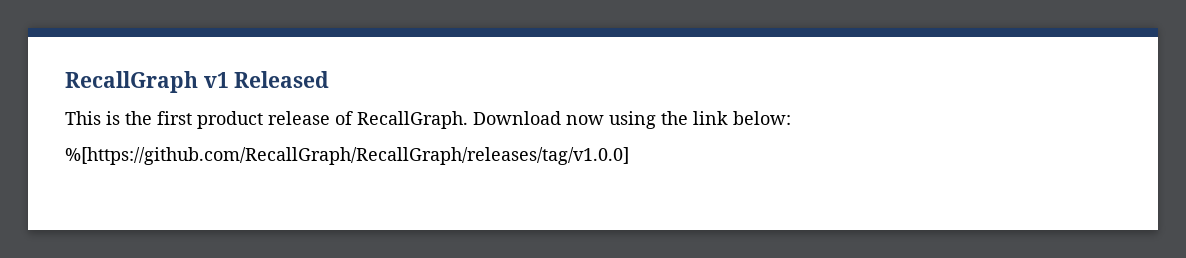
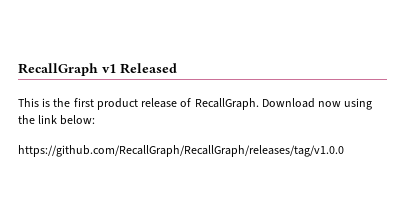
[65,147,629,165] %[https://github.com/RecallGraph/RecallGraph/releases/tag/v1.0.0] -> [18,145,344,157] https://github.com/RecallGraph/RecallGraph/releases/tag/v1.0.0

